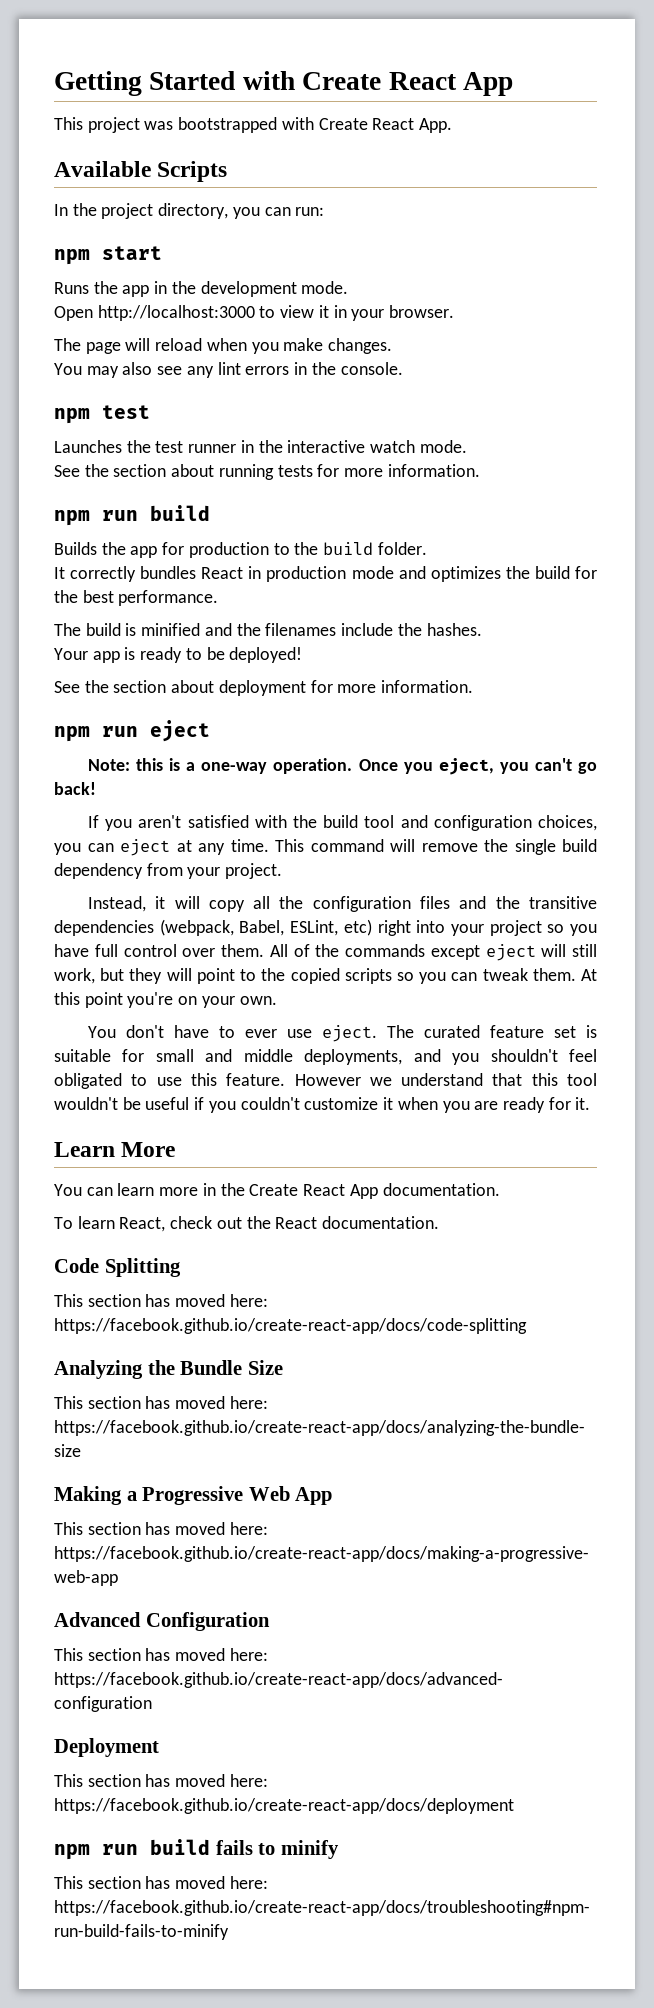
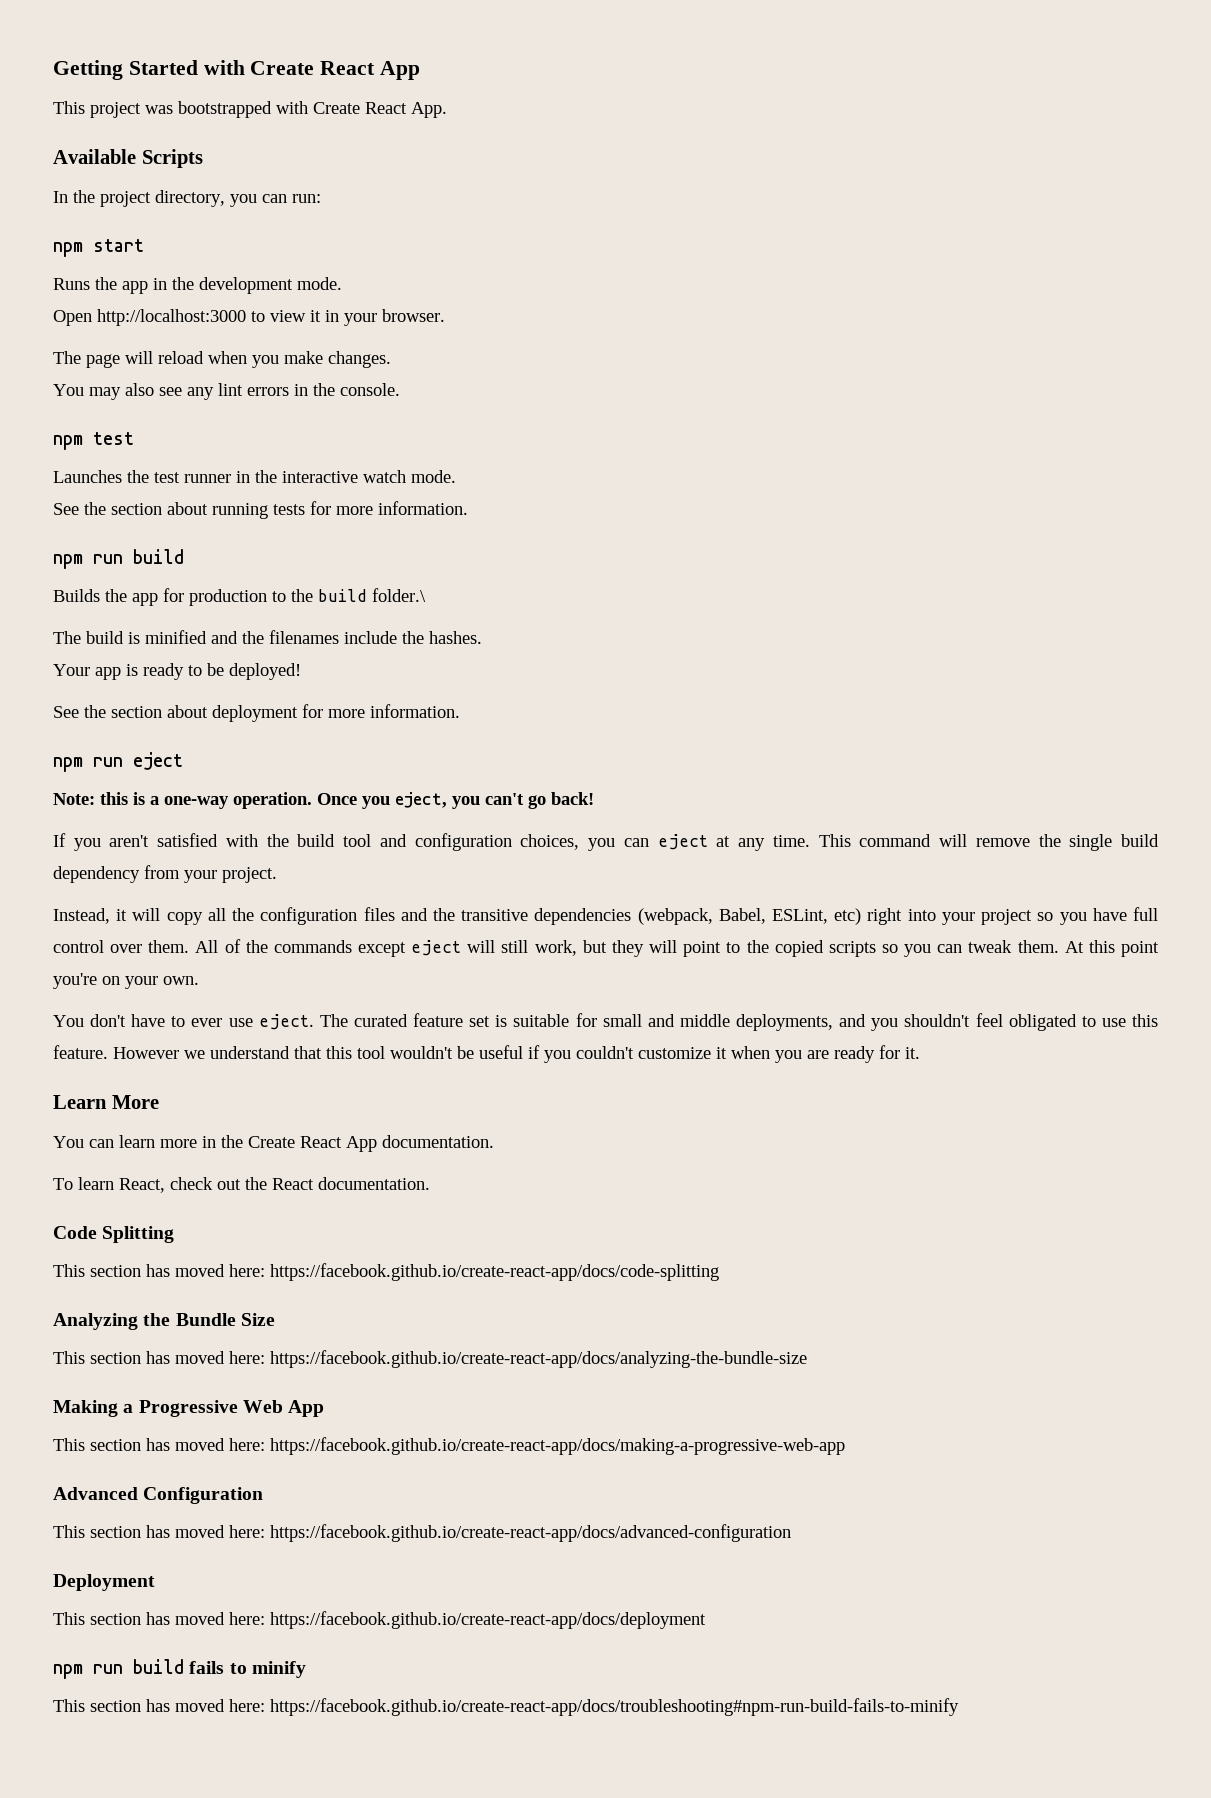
[377,542,427,555] [54,566,597,582] [54,590,219,606] folder. // It correctly bundles React in production mode and optimizes the build for the best performance. -> [372,588,426,602] folder.\

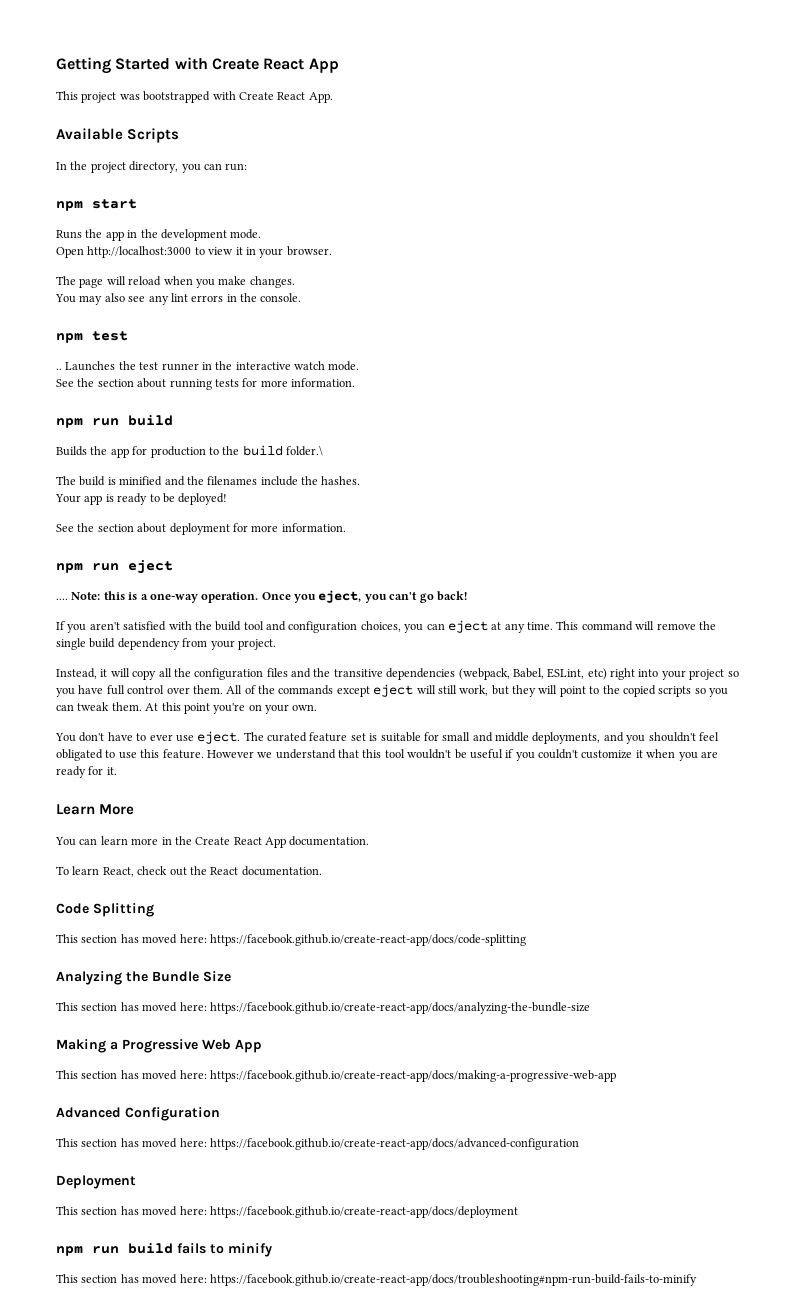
(134, 438) none -> [56,368,62,370] ..
(183, 761) none -> [56,598,68,600] ....

